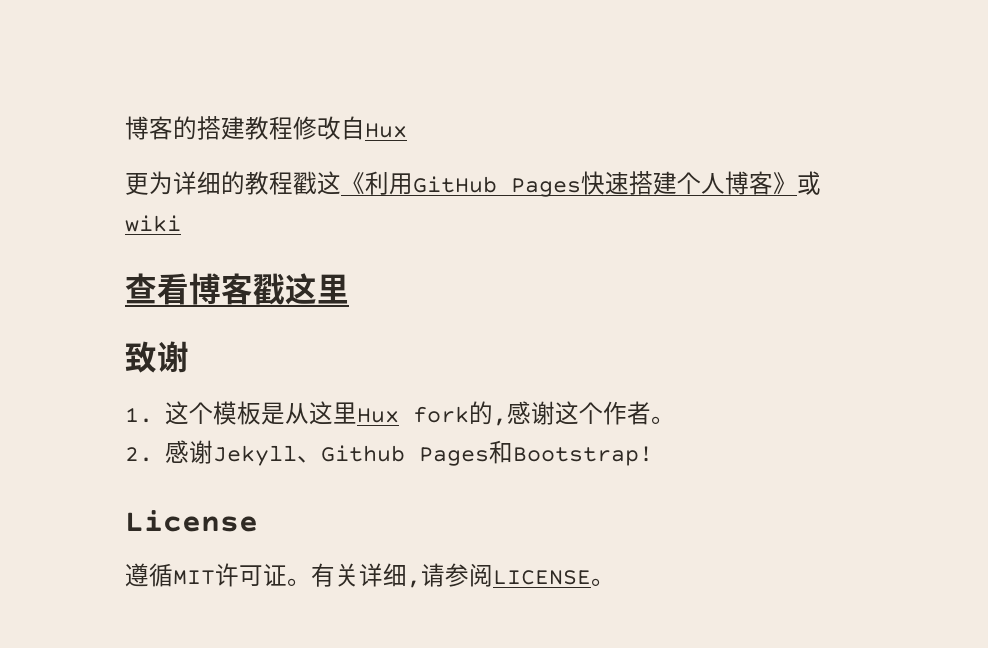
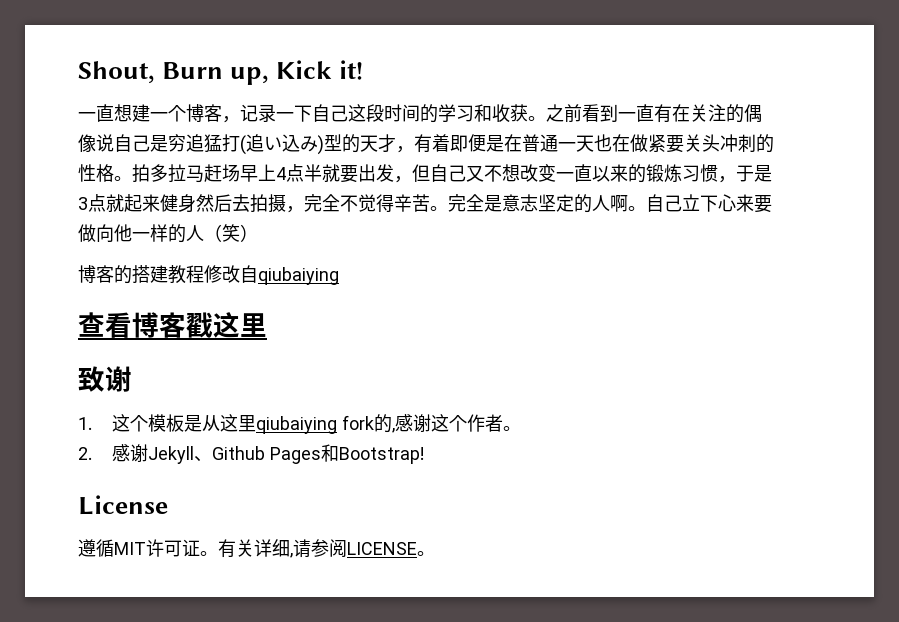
(125, 128) none -> [78,60,363,85] [78,104,762,123] [78,134,774,155] [78,164,772,183] [78,194,772,213] [78,224,258,243] Shout, Burn up, Kick it! // 一直想建一个博客，记录一下自己这段时间的学习和收获。之前看到一直有在关注的偶像说自己是穷追猛打(追い込み)型的天才，有着即便是在普通一天也在做紧要关头冲刺的性格。拍多拉马赶场早上4点半就要出发，但自己又不想改变一直以来的锻炼习惯，于是3点就起来健身然后去拍摄，完全不觉得辛苦。完全是意志坚定的人啊。自己立下心来要做向他一样的人（笑） //
[365,123,407,138] [125,171,821,197] [125,215,181,232] Hux // 更为详细的教程戳这《利用GitHub Pages快速搭建个人博客》或wiki -> [258,267,339,285] qiubaiying
[356,408,399,423] Hux -> [256,416,338,434] qiubaiying

